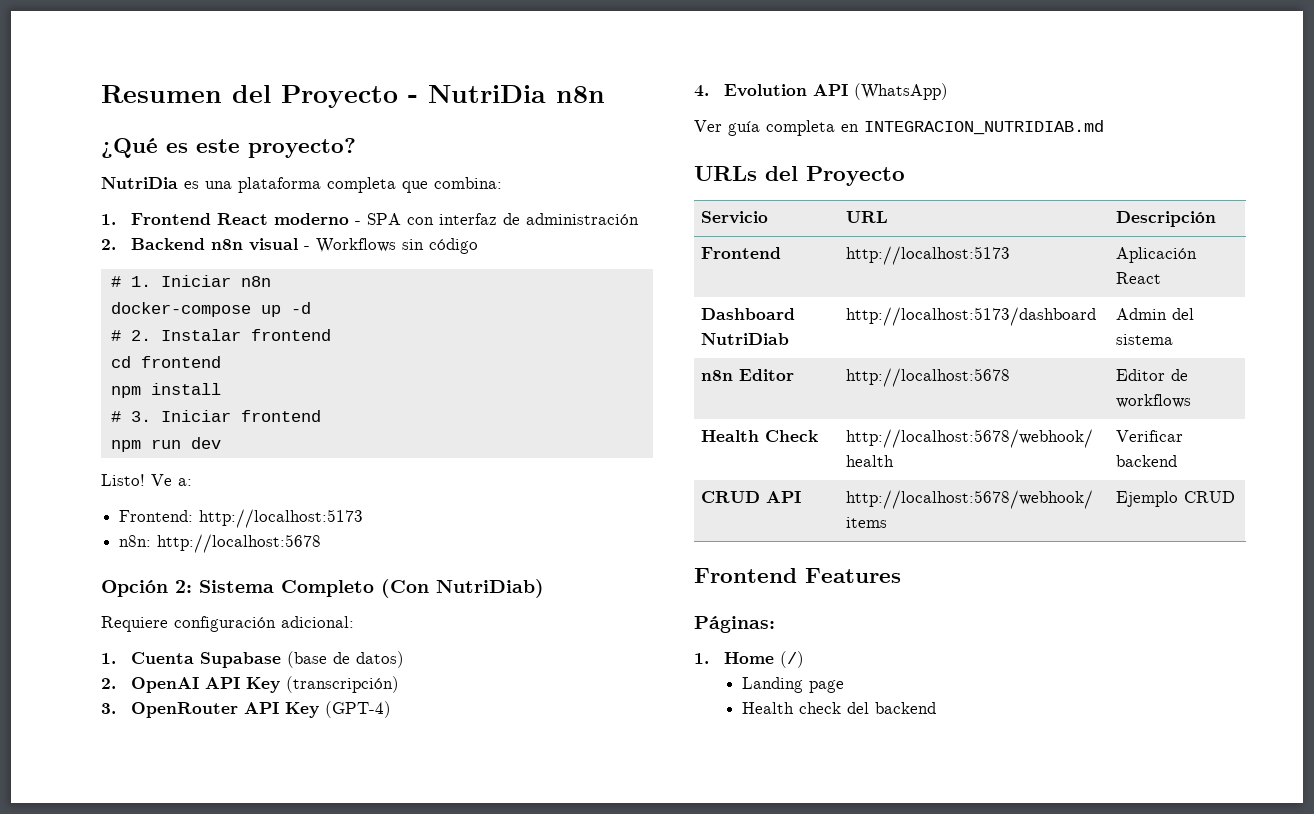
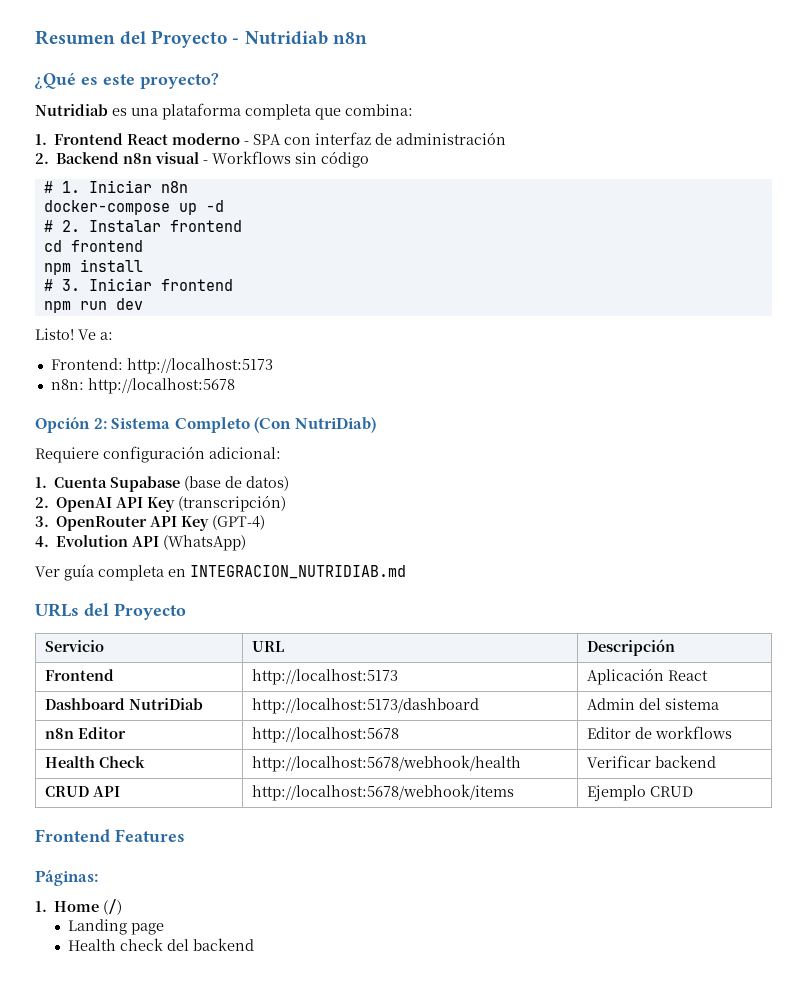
[428,85,546,103] NutriDia -> [244,31,328,45] Nutridiab
[101,177,178,189] NutriDia -> [35,104,108,116] Nutridiab

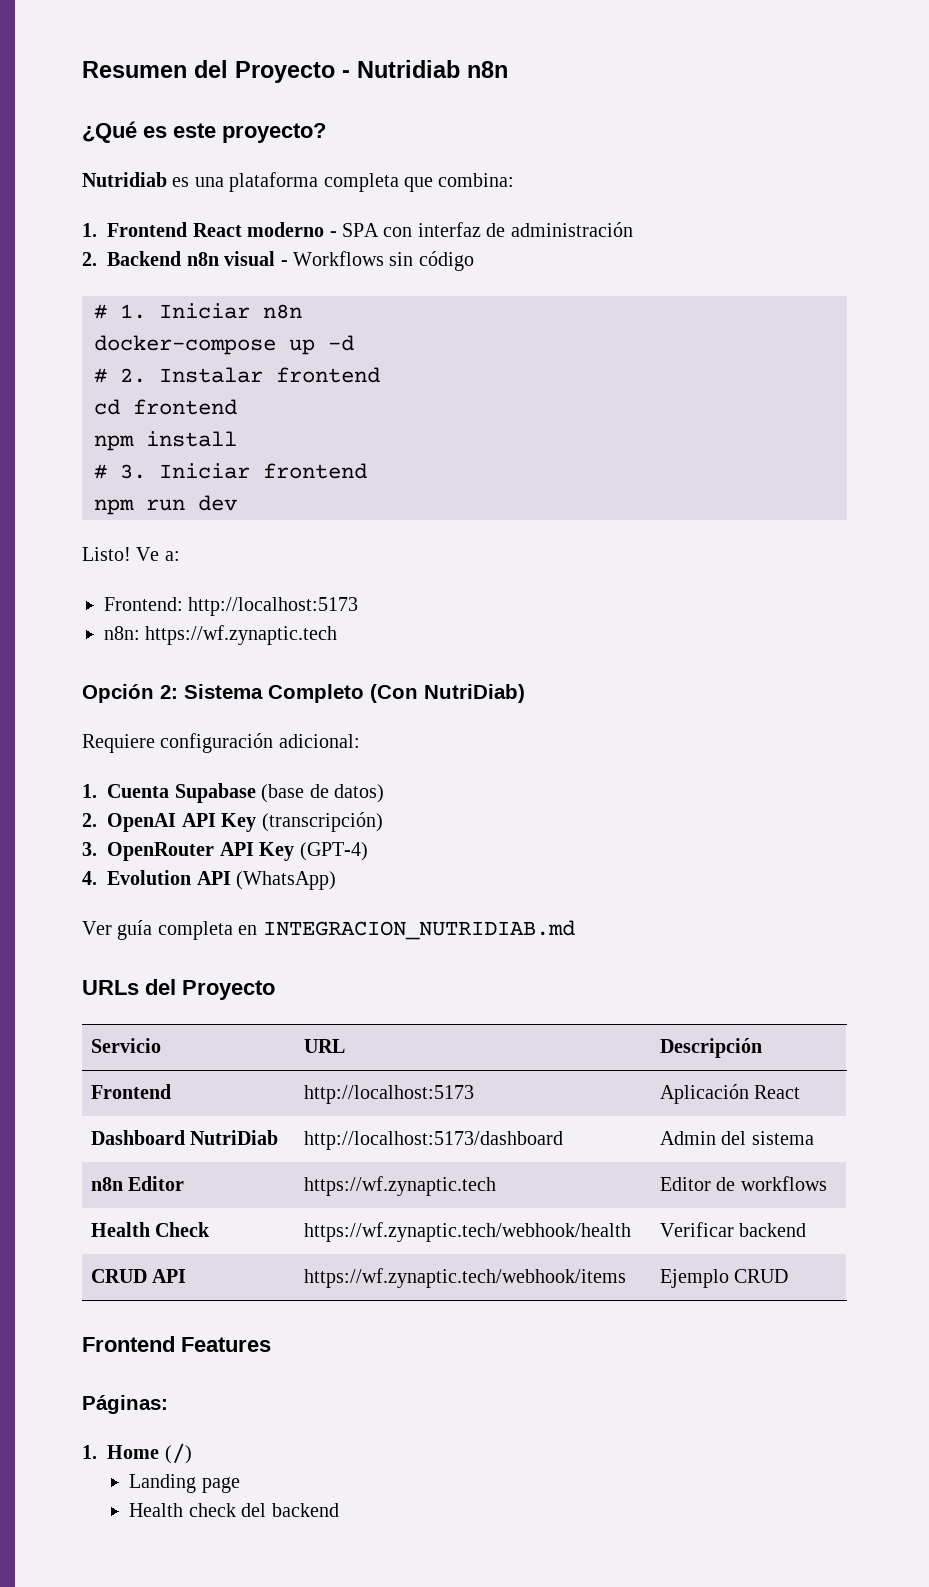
[87,378,235,394] http://localhost:5678 -> [145,625,338,645] https://wf.zynaptic.tech
[252,727,400,743] http://localhost:5678 -> [303,1176,496,1196] https://wf.zynaptic.tech
[252,755,522,772] http://localhost:5678/webhook/health -> [303,1222,631,1242] https://wf.zynaptic.tech/webhook/health
[252,784,515,801] http://localhost:5678/webhook/items -> [303,1268,626,1288] https://wf.zynaptic.tech/webhook/items

